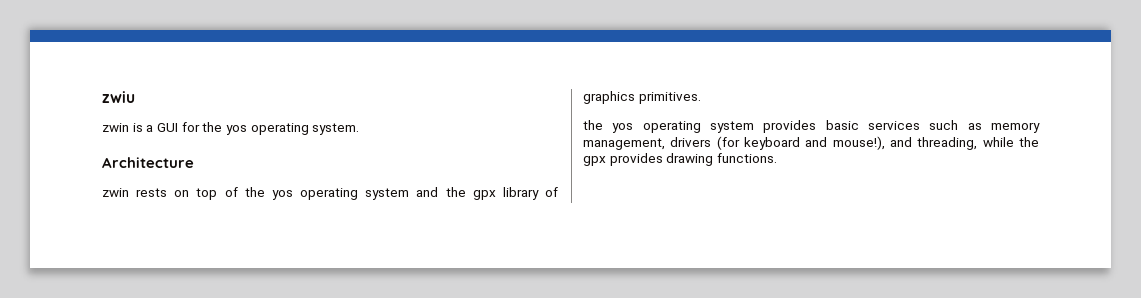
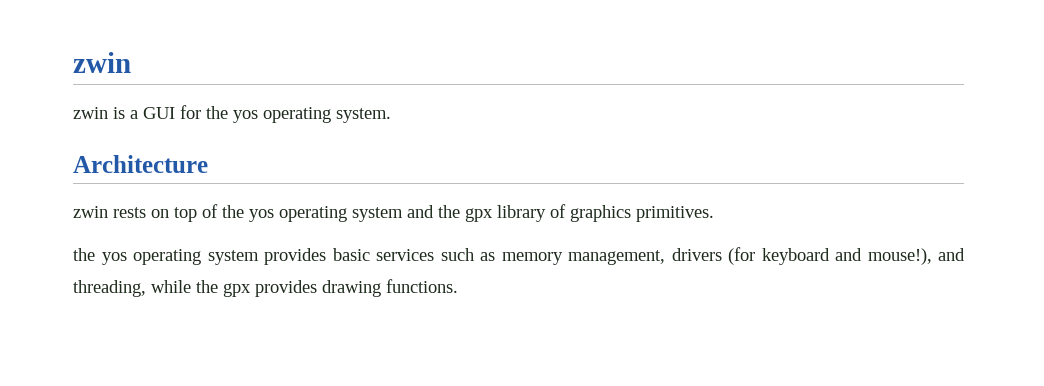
[102,91,135,103] zwiu -> [73,52,131,73] zwin

